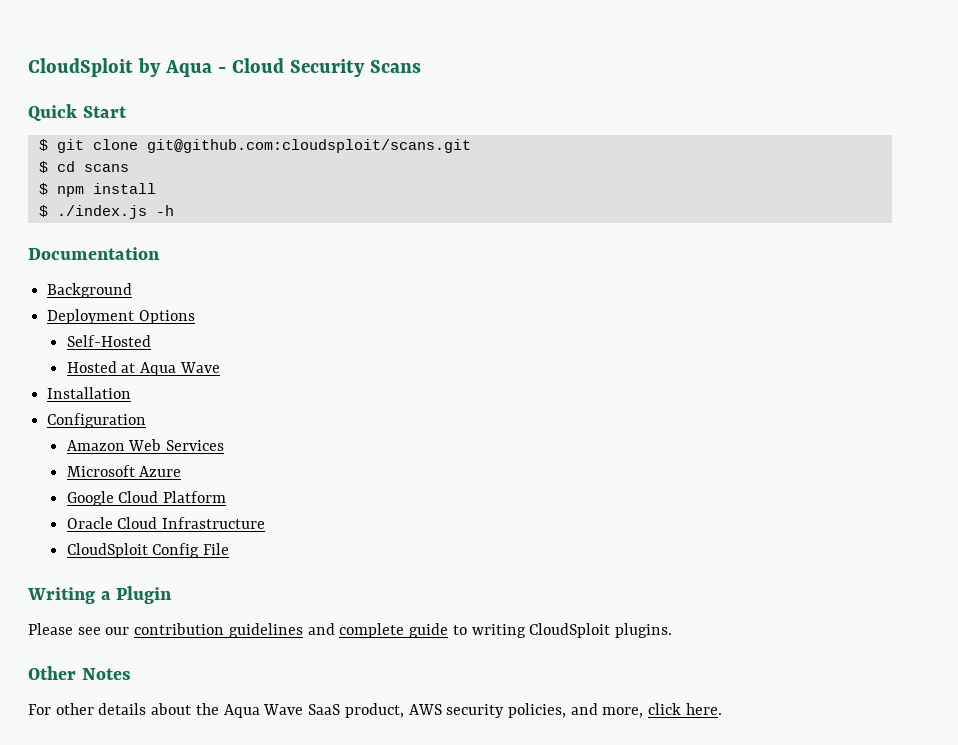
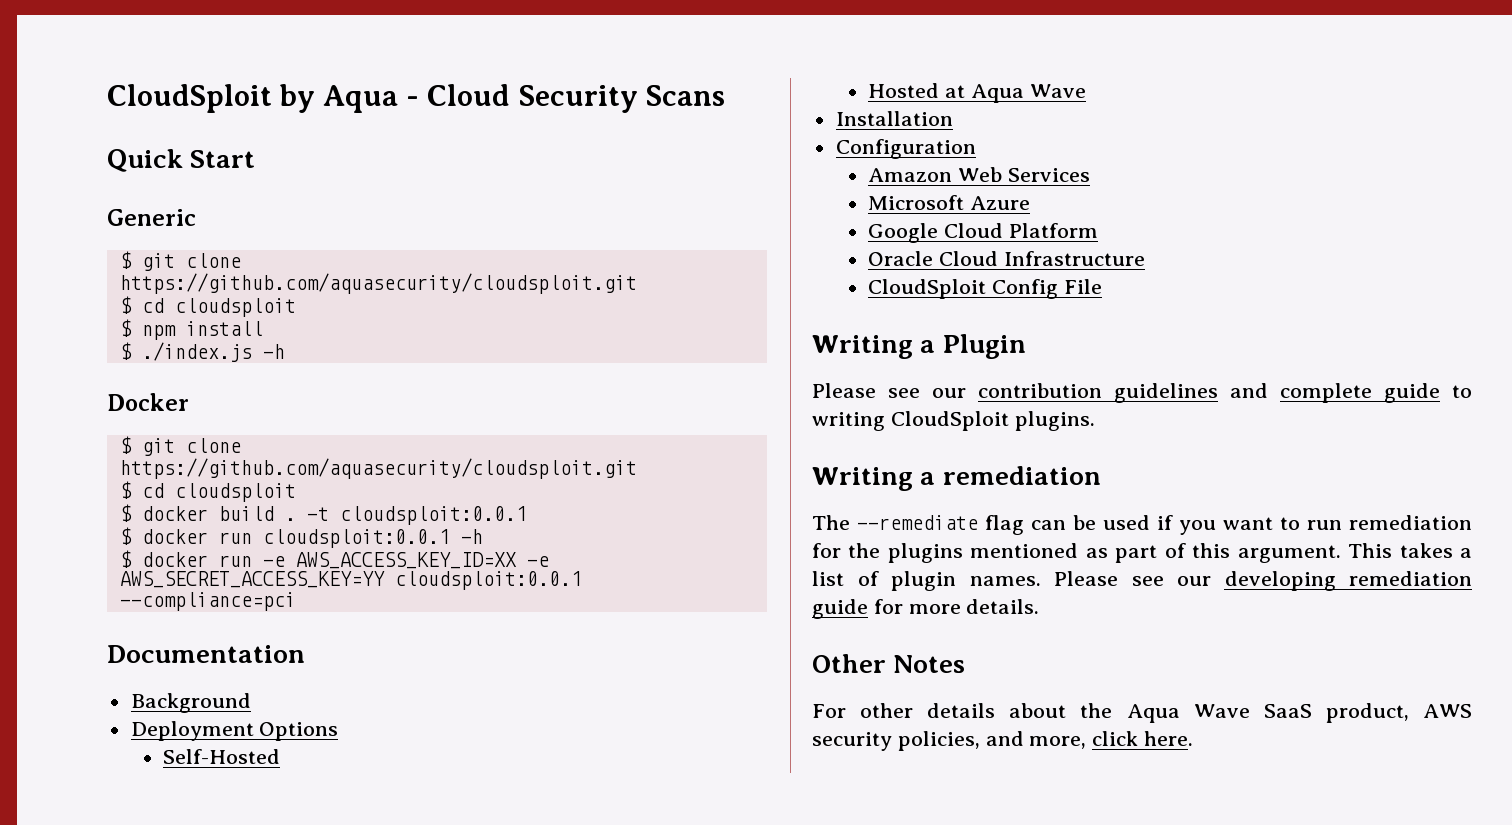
[38,139,471,153] [38,161,129,173] // $ git clone git@github.com:cloudsploit/scans.git // $ cd scans -> [107,209,196,226] [119,251,241,271] [119,273,637,294] [119,296,296,317] // Generic // $ git clone https://github.com/aquasecurity/cloudsploit.git // $ cd cloudsploit
(174, 210) none -> [107,393,189,411] [119,436,241,456] [119,458,637,479] [119,481,296,502] [119,504,527,525] [119,527,483,548] [119,550,549,569] [119,571,582,590] [119,592,296,611] // Docker // $ git clone https://github.com/aquasecurity/cloudsploit.git // $ cd cloudsploit // $ docker build . -t cloudsploit:0.0.1 // $ docker run cloudsploit:0.0.1 -h // $ docker run -e AWS_ACCESS_KEY_ID=XX -e AWS_SECRET_ACCESS_KEY=YY cloudsploit:0.0.1 --compliance=pci
(672, 630) none -> [812,466,1101,491] [812,515,1472,535] [812,543,1472,563] [812,571,1472,591] [812,599,1040,619] // Writing a remediation // The --remediate flag can be used if you want to run remediation for the plugins mentioned as part of this argument. This takes a list of plugin names. Please see our developing remediation guide for more details.

